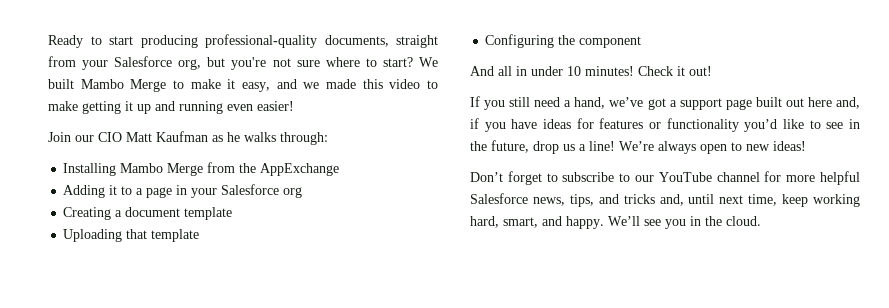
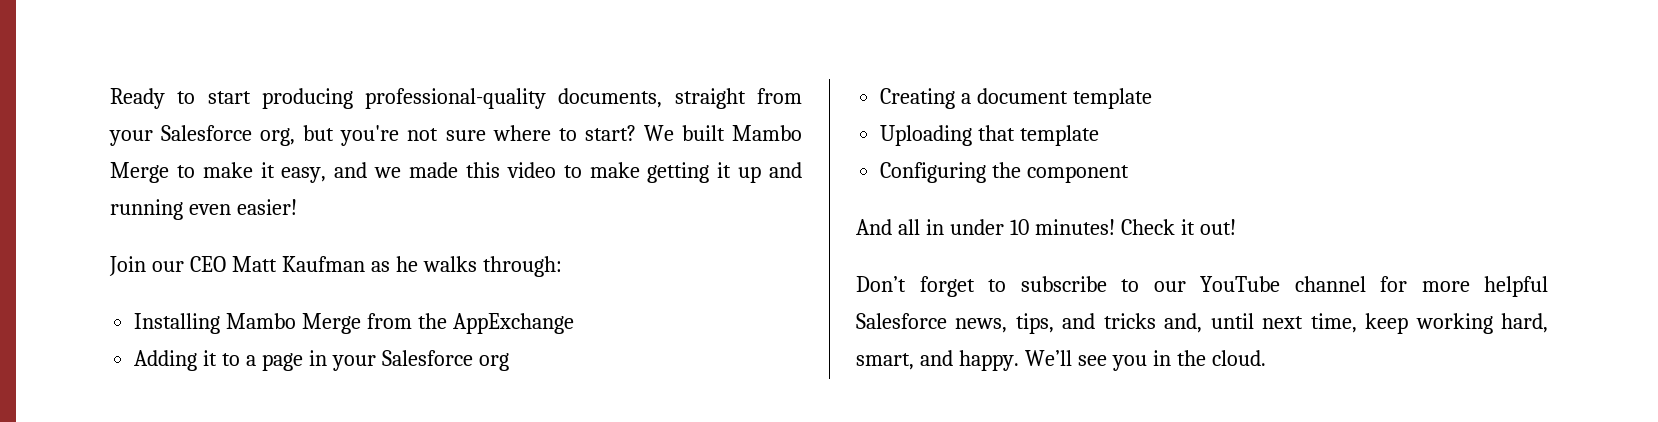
[98,132,122,142] CIO -> [189,256,226,272] CEO
[470,96,860,110] [470,118,860,132] [470,140,806,154] // If you still need a hand, we’ve got a support page built out here and, if you have ideas for features or functionality you’d like to see in the future, drop us a line! We’re always open to new ideas! -> (1236, 227) none

